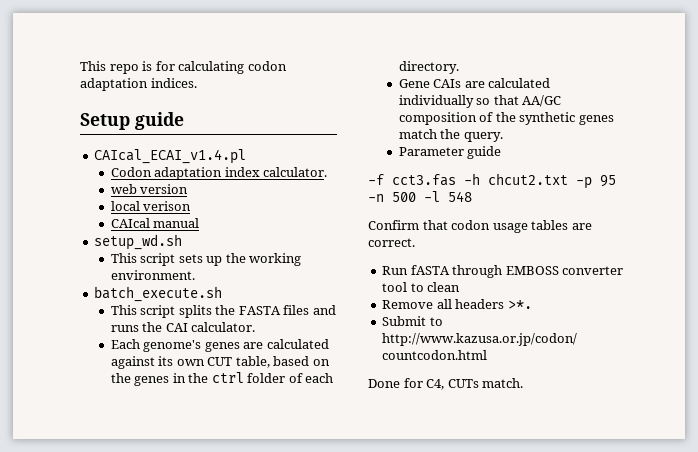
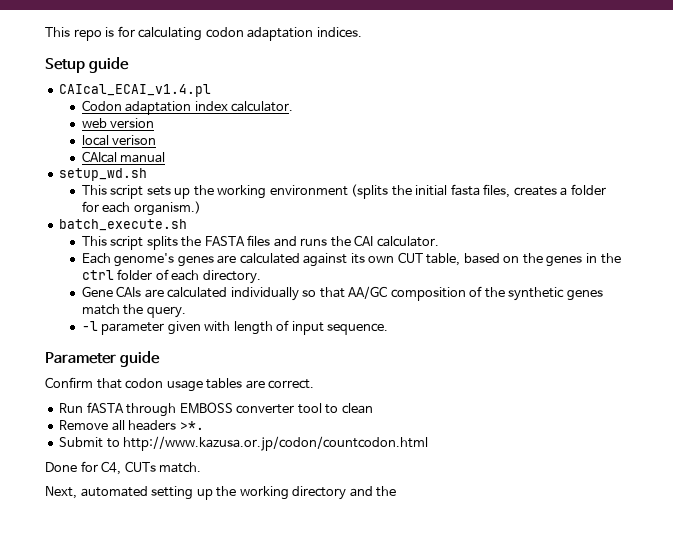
[110,270,195,280] environment. -> [269,184,606,199] [81,201,201,216] environment (splits the initial fasta files, creates a folder for each organism.)
[398,146,502,159] [368,173,616,189] [368,191,472,202] Parameter guide // -f cct3.fas -h chcut2.txt -p 95 -n 500 -l 548 -> [81,320,389,335] [45,351,160,367] -l parameter given with length of input sequence. // Parameter guide
(524, 383) none -> [45,486,397,500] // Next, automated setting up the working directory and the

